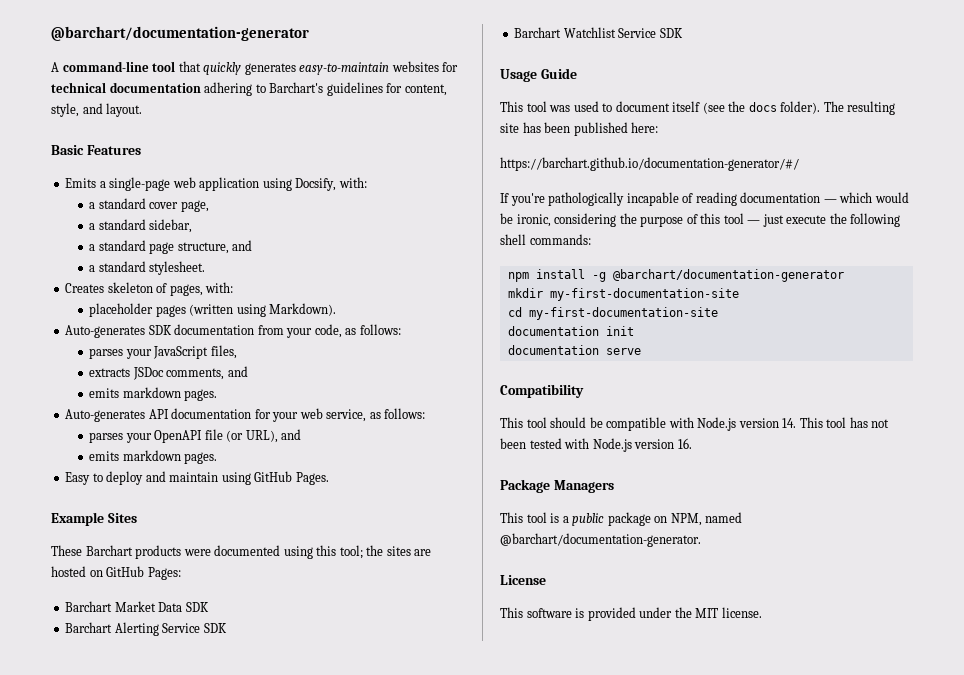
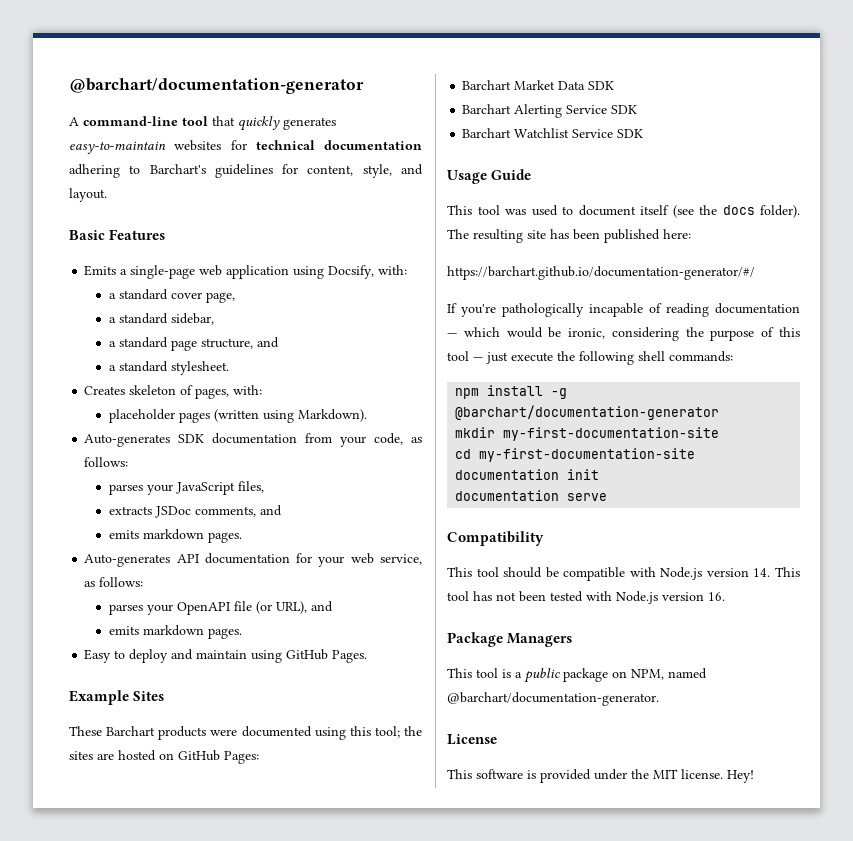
(762, 612) none -> [727,770,754,783] Hey!

